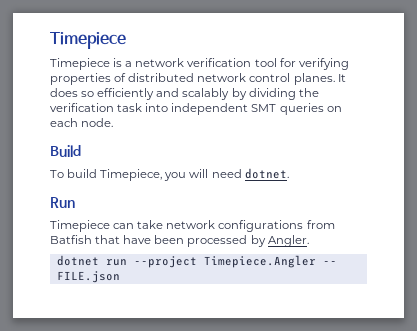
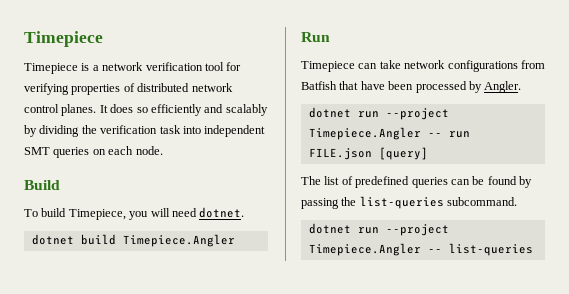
(289, 173) none -> [31,234,235,247] // dotnet build Timepiece.Angler
[56,271,120,283] FILE.json -> [448,131,470,138] [308,147,428,160] [301,176,532,188] [301,196,518,209] [308,223,449,236] [308,243,533,256] run FILE.json [query] // The list of predefined queries can be found by passing the list-queries subcommand. // dotnet run --project Timepiece.Angler -- list-queries

